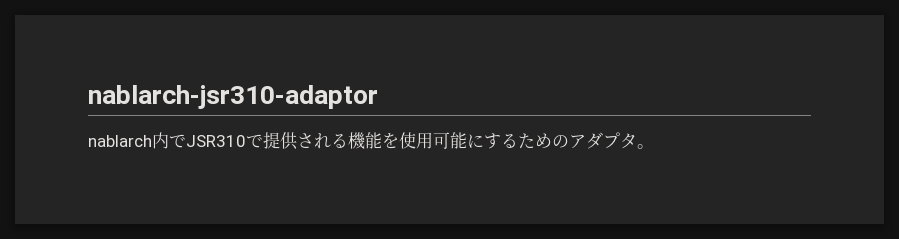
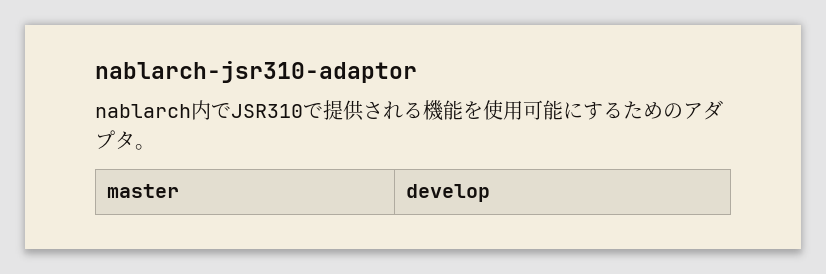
(654, 146) none -> [107,184,180,198] [406,184,491,202] // master | develop

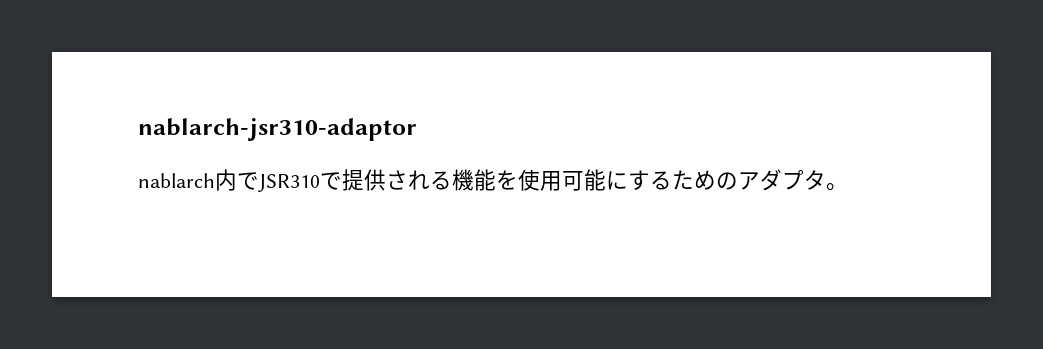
[107,184,180,198] [406,184,491,202] // master | develop -> (848, 187) none

